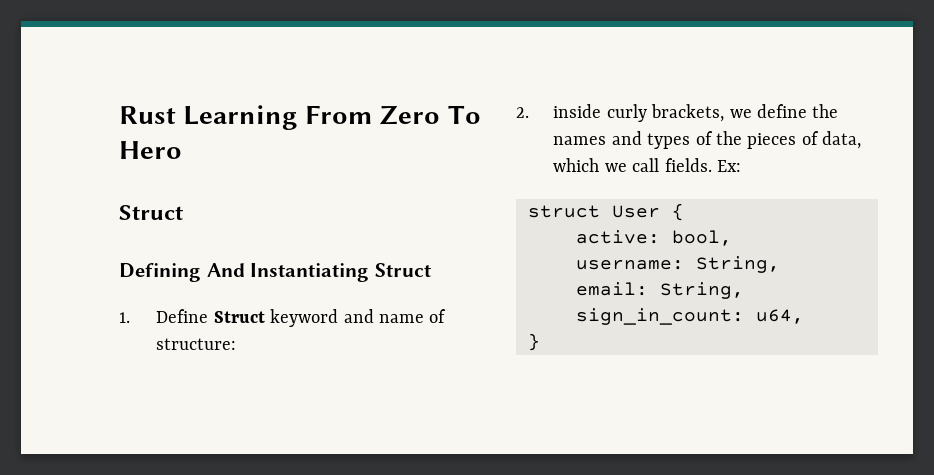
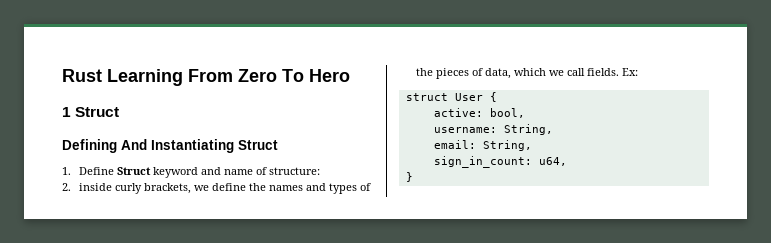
(182, 150) none -> [62,107,71,117] 1

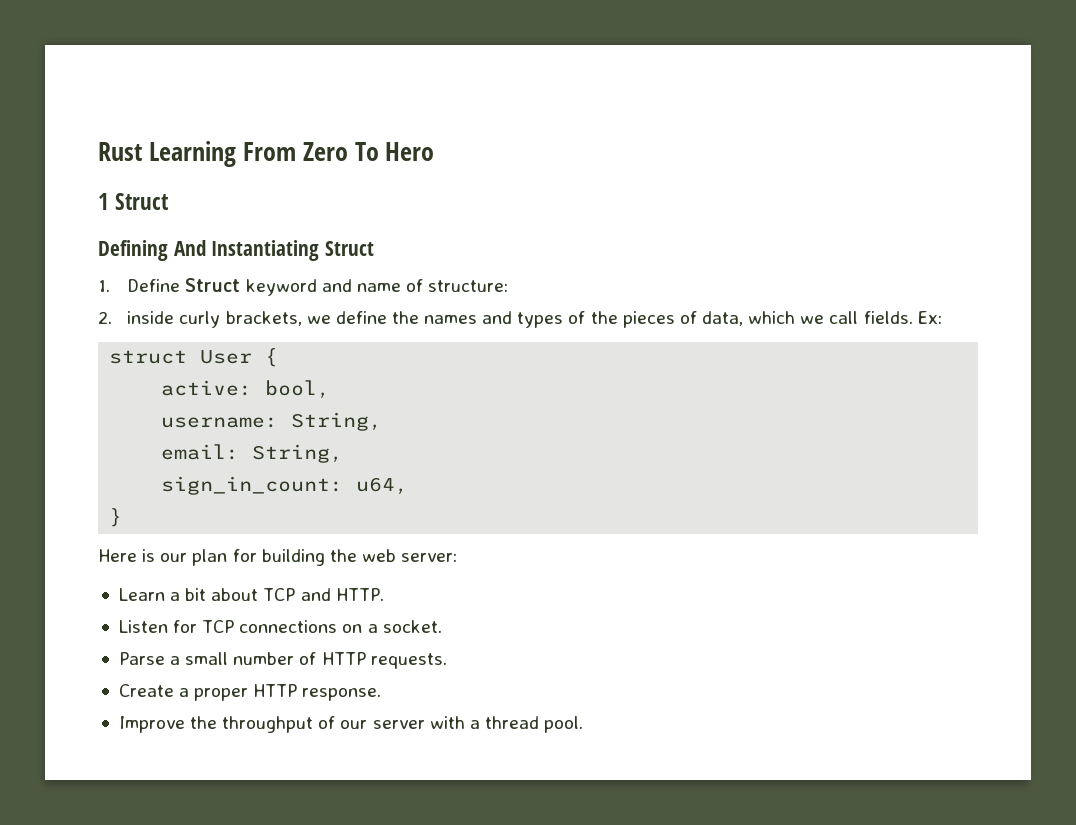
(413, 177) none -> [98,549,458,566] [118,588,384,601] [118,620,442,633] [118,652,447,669] [118,684,382,701] [118,716,584,733] // Here is our plan for building the web server: // Learn a bit about TCP and HTTP. // Listen for TCP connections on a socket. // Parse a small number of HTTP requests. // Create a proper HTTP response. // Improve the throughput of our server with a thread pool.

